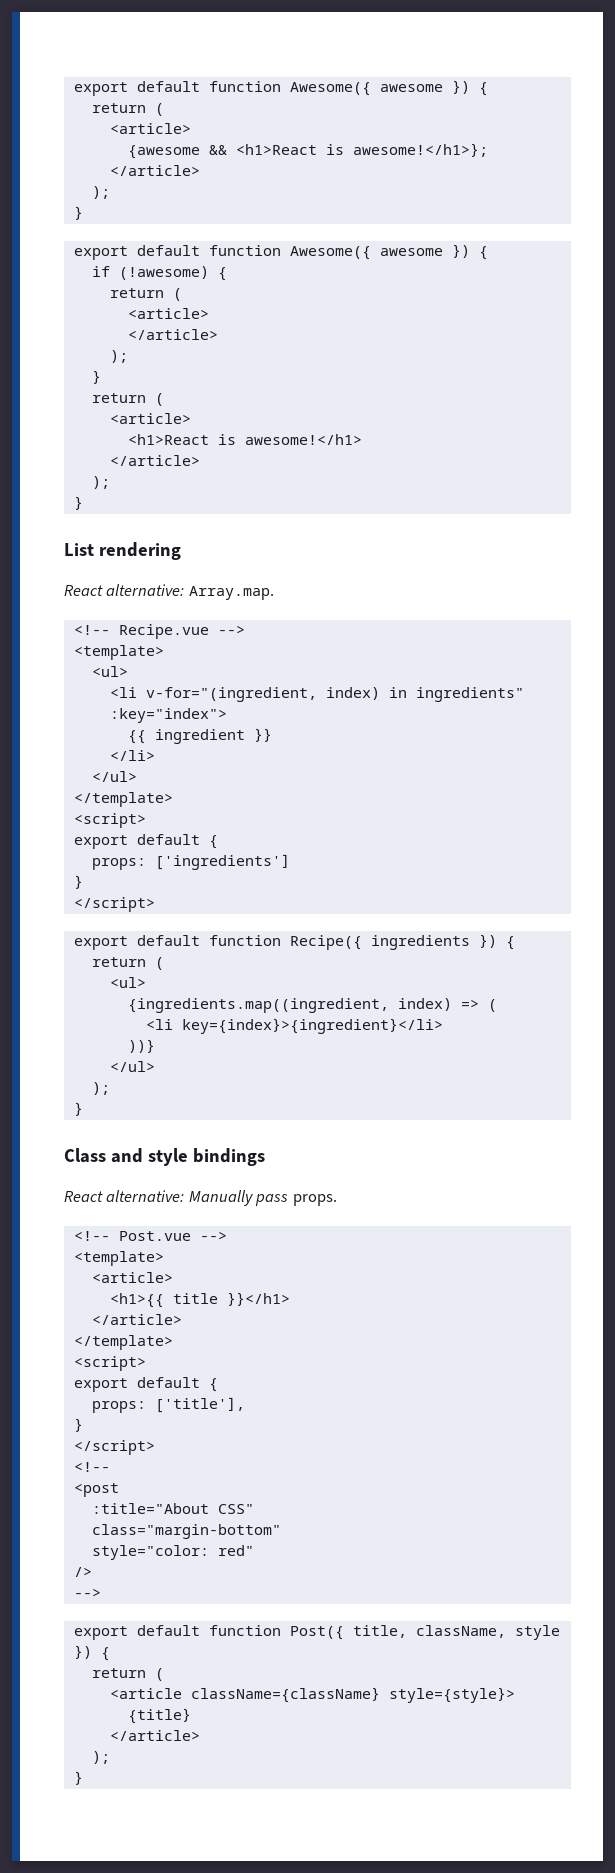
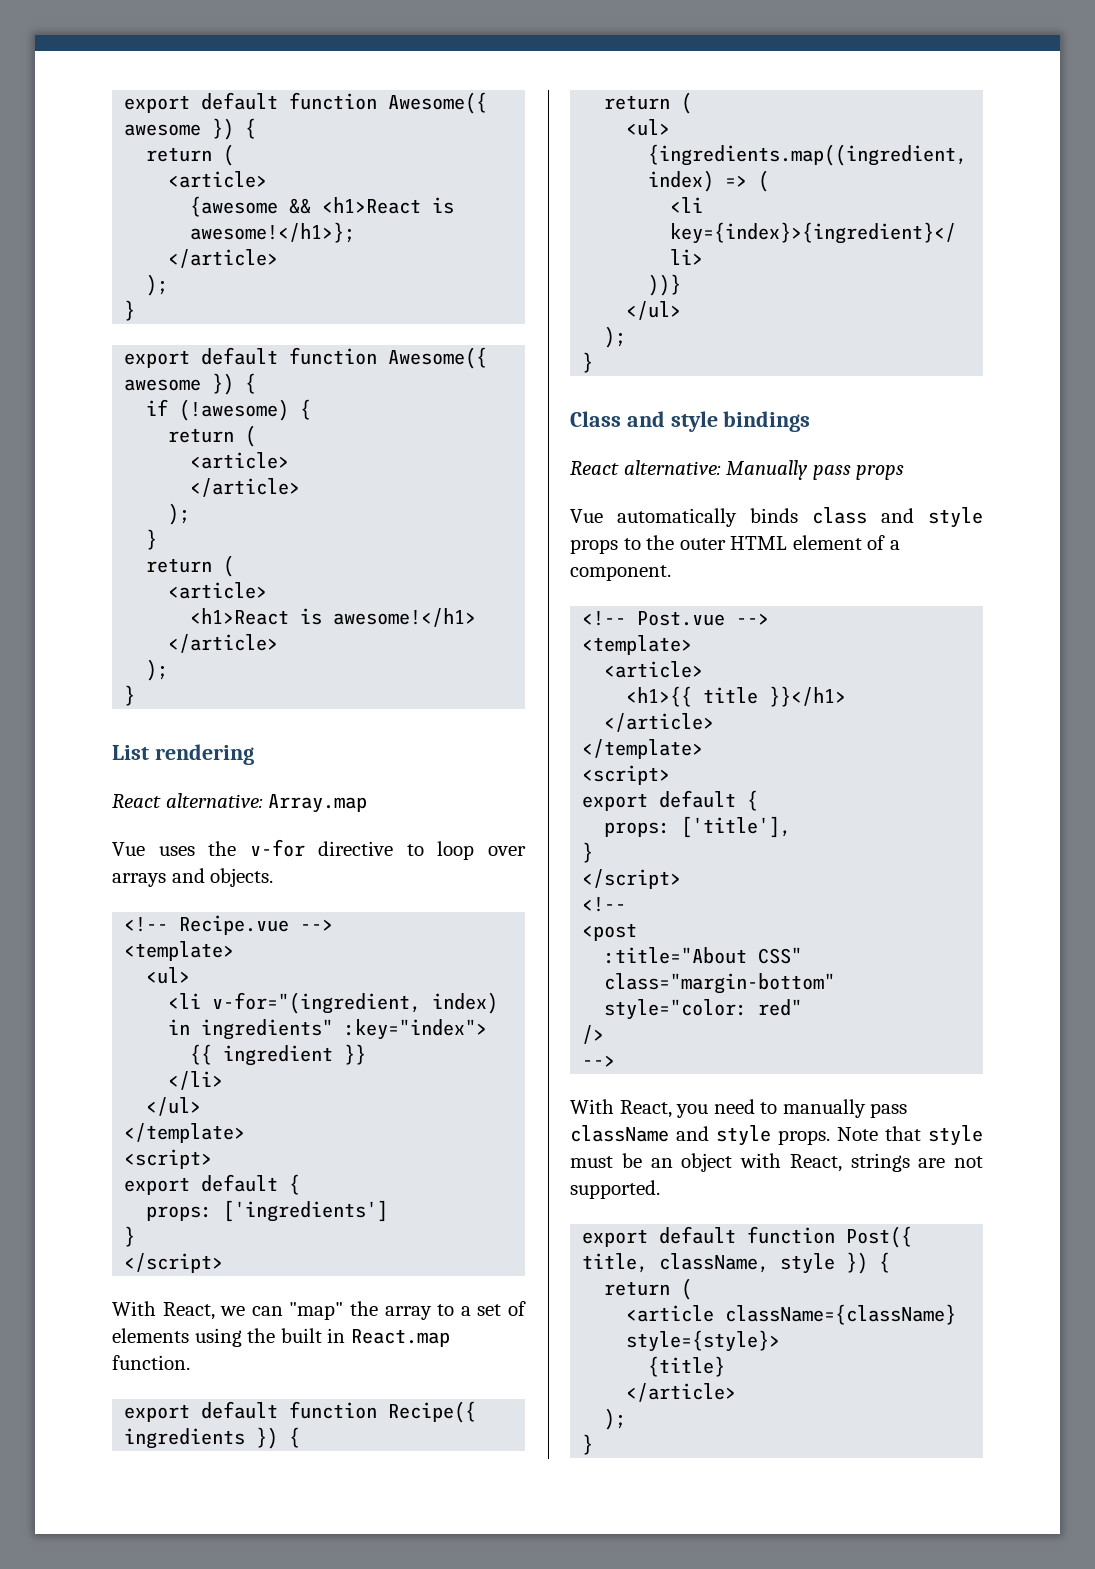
[188,586,274,600] Array.map. -> [268,794,368,813] [112,839,526,860] [112,868,274,887] Array.map // Vue uses the v-for directive to loop over arrays and objects.
(155, 904) none -> [112,1301,527,1320] [112,1328,450,1347] [112,1355,190,1370] // With React, we can "map" the array to a set of elements using the built in React.map function.
[292,1194,337,1206] props. -> [856,465,905,480] [570,507,983,528] [570,535,900,554] [570,565,671,581] props // Vue automatically binds class and style props to the outer HTML element of a component.
(101, 1593) none -> [570,1099,908,1118] [570,1125,983,1146] [570,1153,983,1172] [570,1180,660,1199] // With React, you need to manually pass className and style props. Note that style must be an object with React, strings are not supported.

